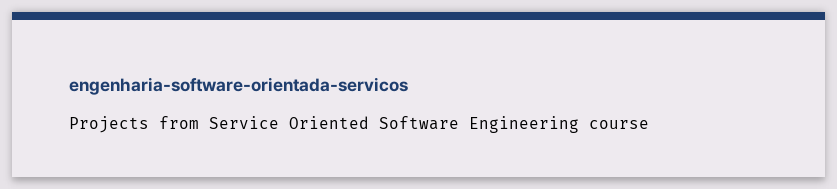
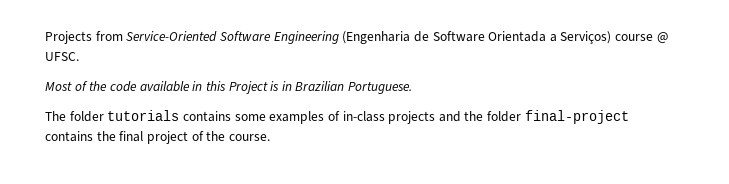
[69,77,408,95] engenharia-software-orientada-servicos // -> (45, 37) none
[209,116,649,133] Service Oriented Software Engineering course -> [126,31,668,44] [45,52,79,61] [45,81,413,94] [45,110,629,124] [45,131,270,144] Service-Oriented Software Engineering (Engenharia de Software Orientada a Serviços) course @ UFSC. // Most of the code available in this Project is in Brazilian Portuguese. // The folder tutorials contains some examples of in-class projects and the folder final-project contains the final project of the course.

